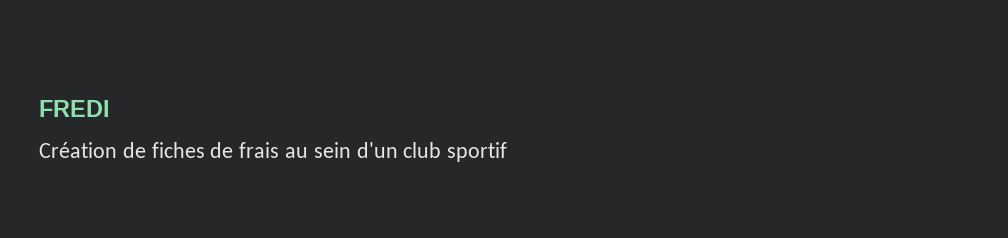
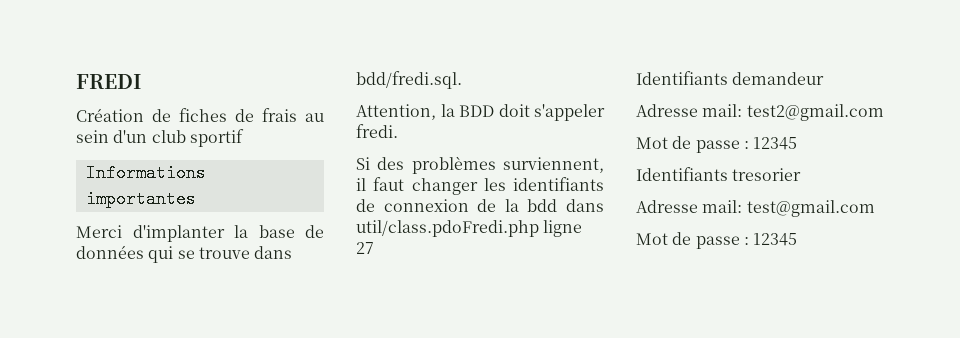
(508, 152) none -> [85,164,206,182] [85,190,196,208] [76,225,324,242] [76,245,293,263] [356,71,462,89] [356,104,605,121] [356,124,398,138] [356,156,604,174] [356,177,604,195] [356,199,604,212] [356,220,583,237] [356,242,374,254] [636,71,825,85] [636,104,884,121] [636,136,798,153] [636,167,802,181] [636,200,875,217] [636,232,798,249] // Informations importantes // Merci d'implanter la base de données qui se trouve dans bdd/fredi.sql. // Attention, la BDD doit s'appeler fredi. // Si des problèmes surviennent, il faut changer les identifiants de connexion de la bdd dans util/class.pdoFredi.php ligne 27 // Identifiants demandeur // Adresse mail: test2@gmail.com // Mot de passe : 12345 // Identifiants tresorier // Adresse mail: test@gmail.com // Mot de passe : 12345

